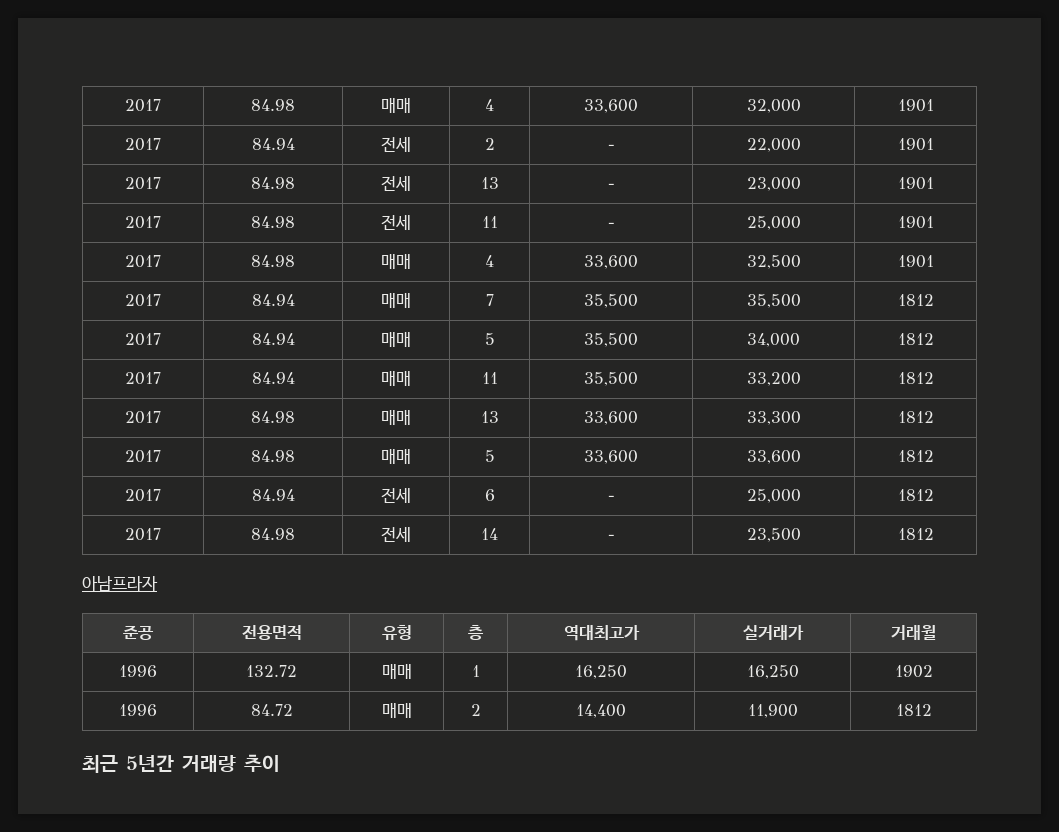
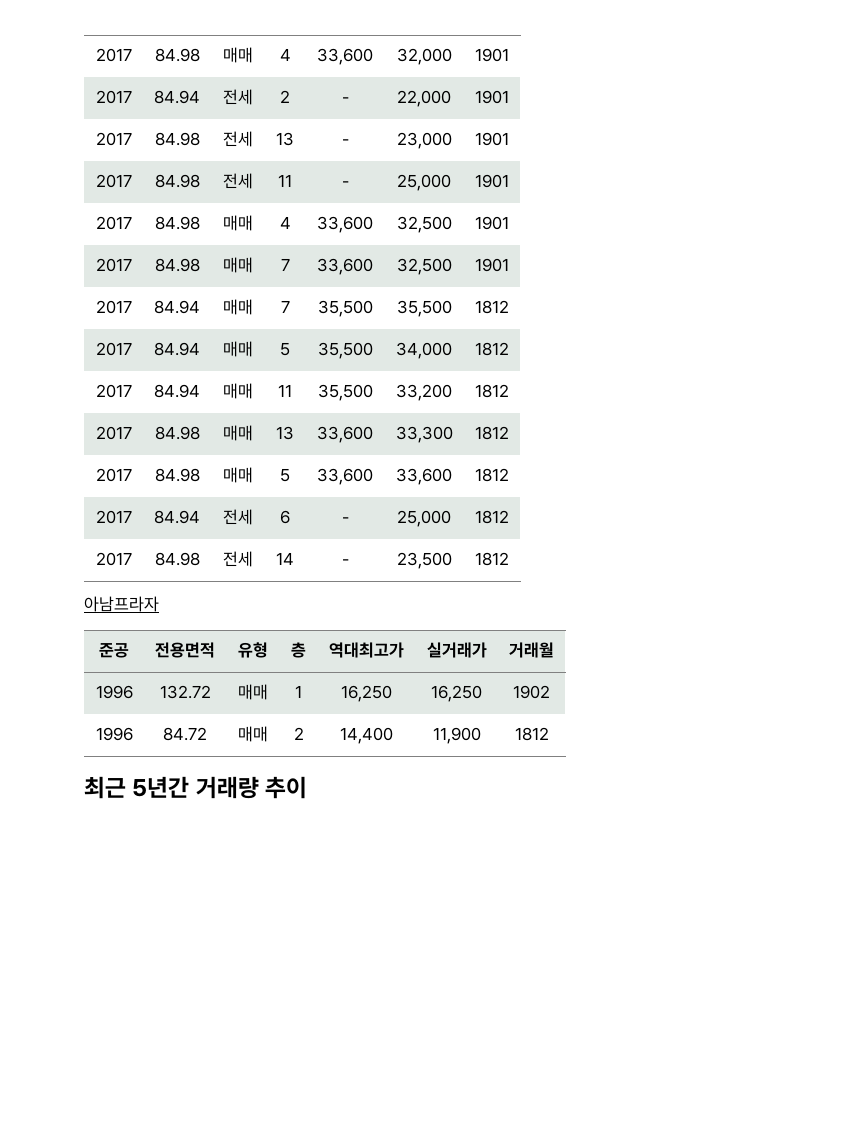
(934, 261) none -> [95,258,132,272] [154,258,200,272] [223,257,253,273] [280,258,290,271] [317,258,373,275] [396,258,452,275] [475,258,509,272] // 2017 | 84.98 | 매매 | 7 | 33,600 | 32,500 | 1901

